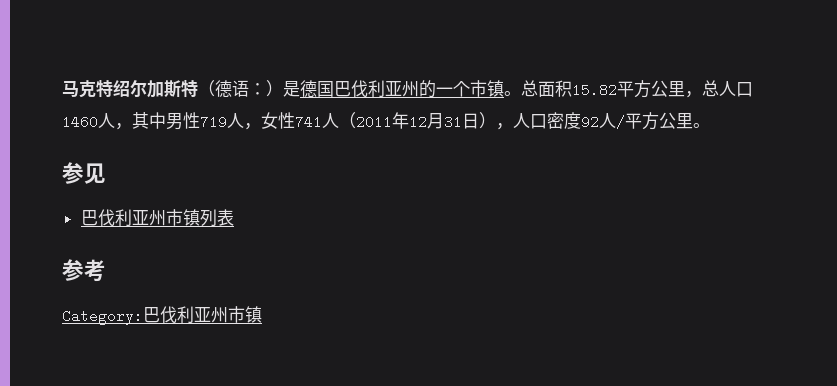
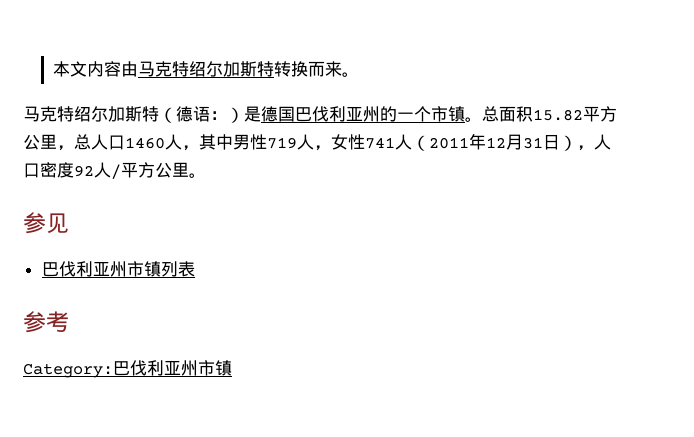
(62, 88) none -> [53,61,360,77] 本文内容由马克特绍尔加斯特转换而来。 //

